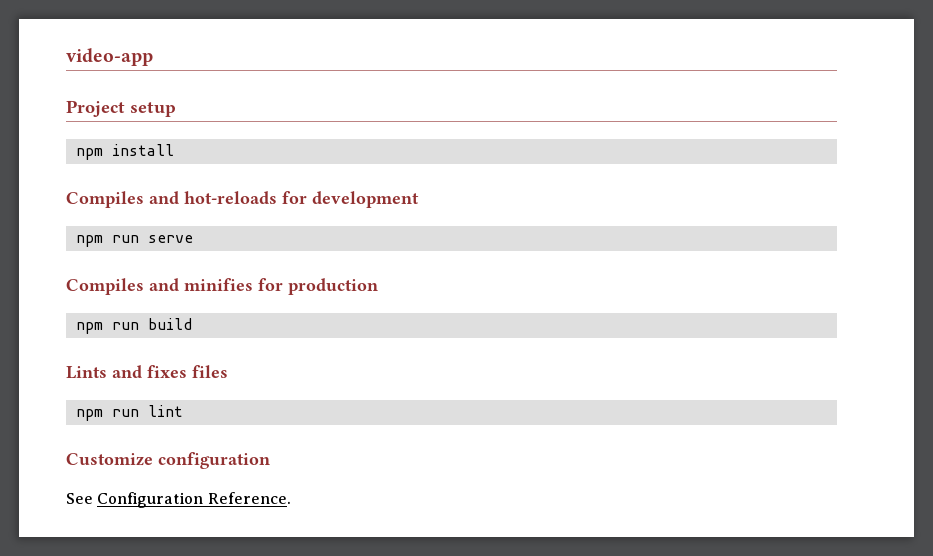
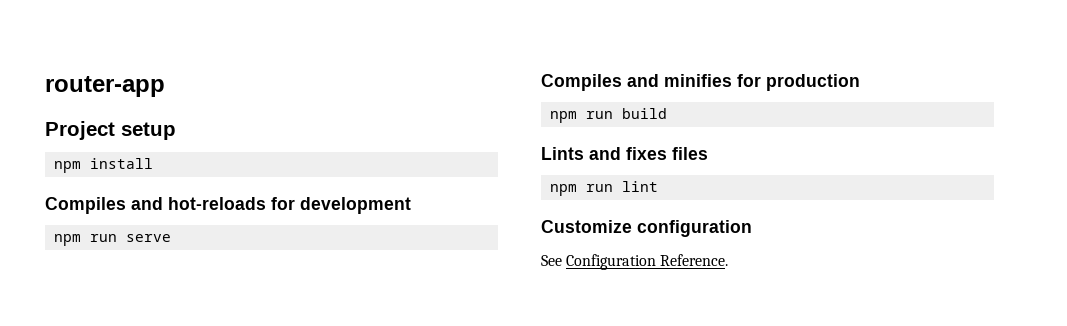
[66,48,153,66] video-app -> [45,76,165,97] router-app

